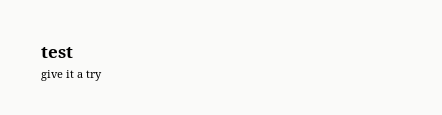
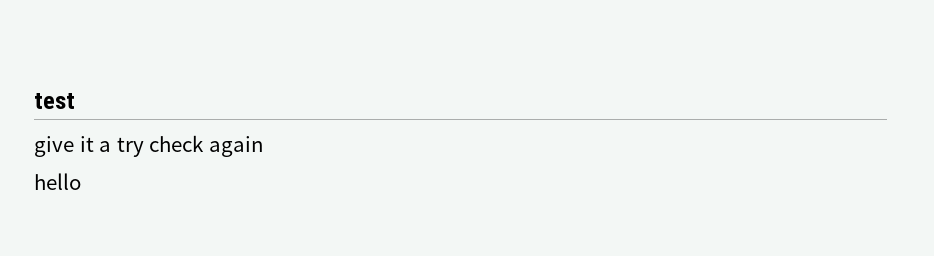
(102, 75) none -> [149,135,264,157] [34,173,81,190] check again // hello

